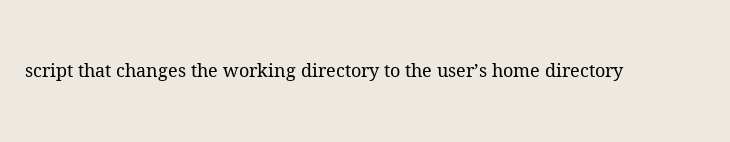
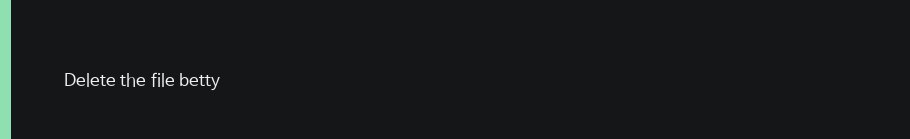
[25,63,624,81] script that changes the working directory to the user’s home directory -> [64,72,221,91] Delete the file betty

